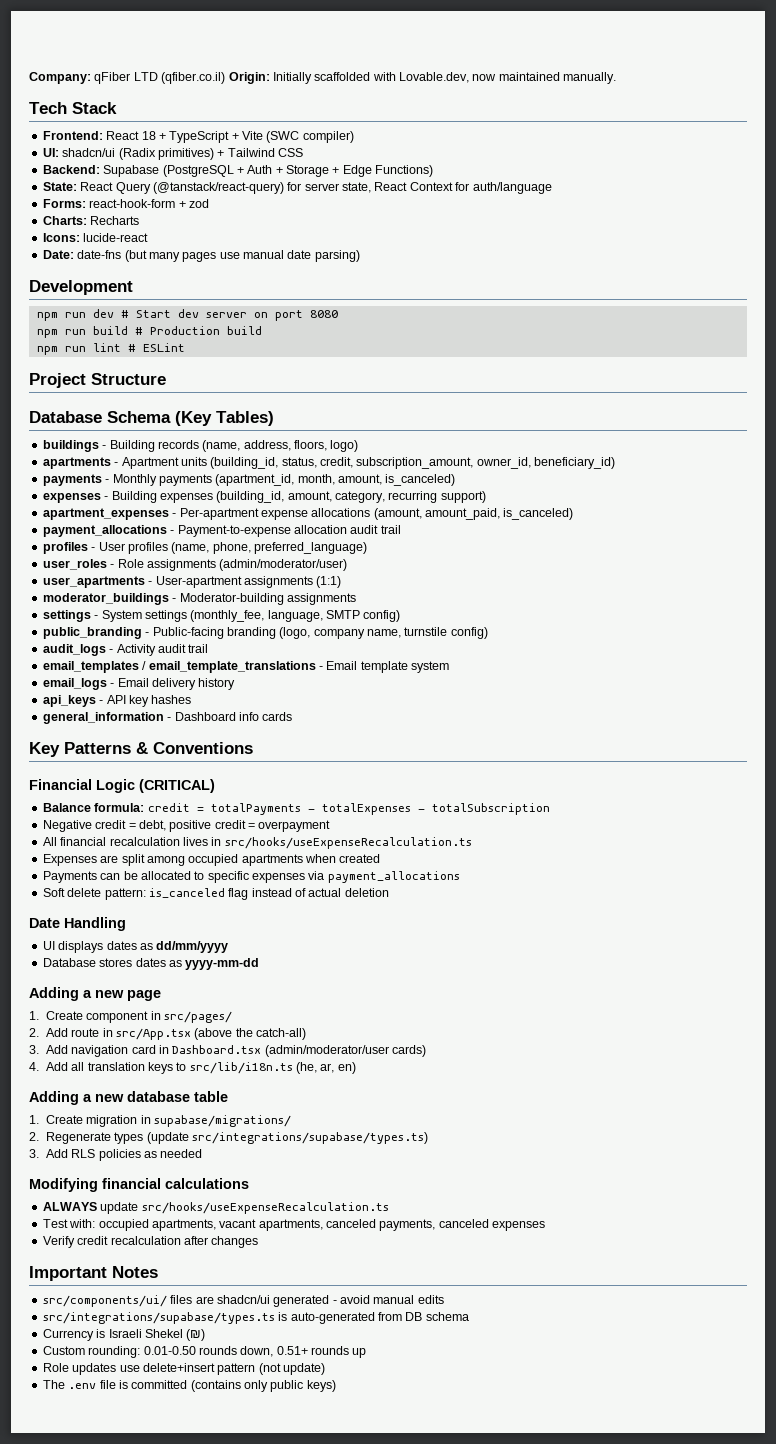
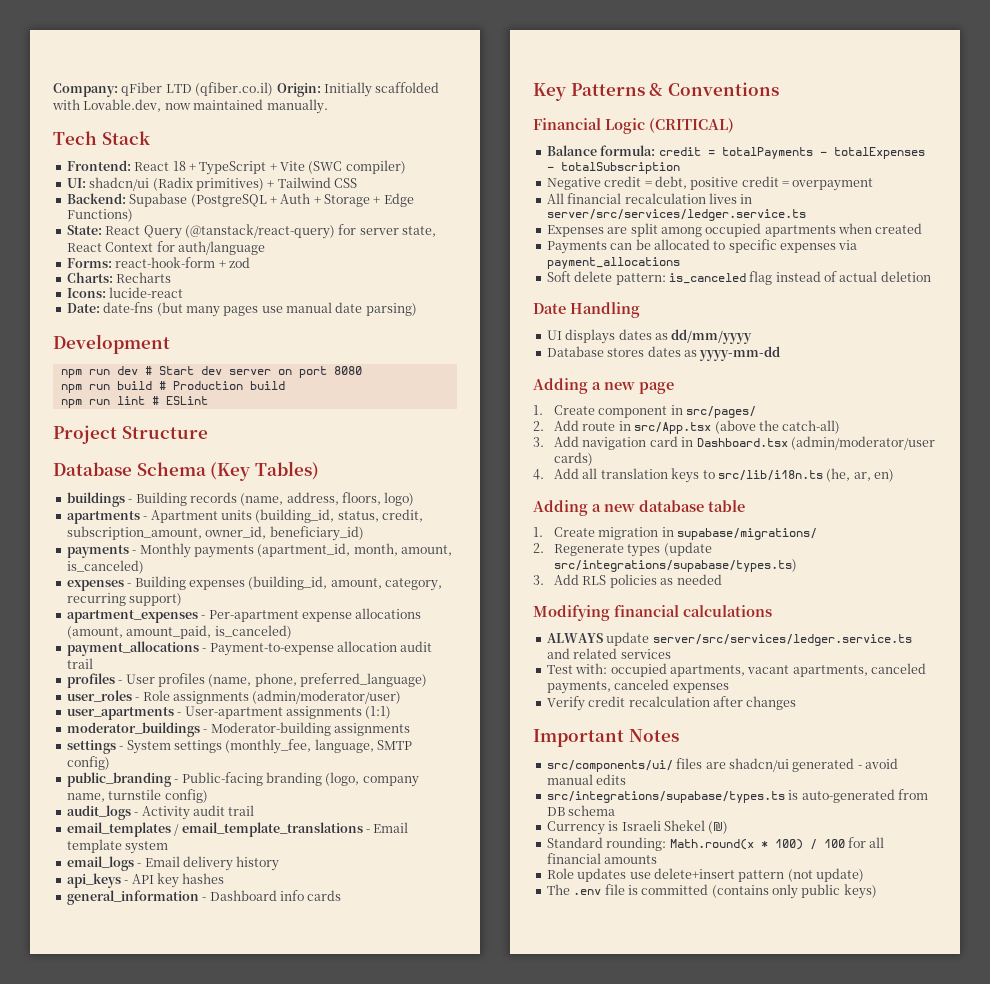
[224,837,472,849] src/hooks/useExpenseRecalculation.ts -> [546,209,806,221] server/src/services/ledger.service.ts
[141,1202,389,1214] src/hooks/useExpenseRecalculation.ts -> [652,634,912,646] [546,648,671,659] server/src/services/ledger.service.ts and related services
[42,1346,367,1358] Custom rounding: 0.01-0.50 rounds down, 0.51+ rounds up -> [546,837,885,851] [546,853,658,864] Standard rounding: Math.round(x * 100) / 100 for all financial amounts

